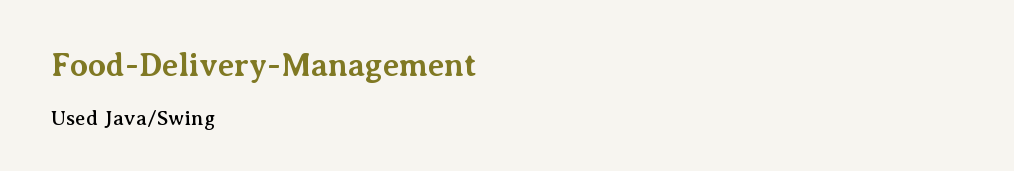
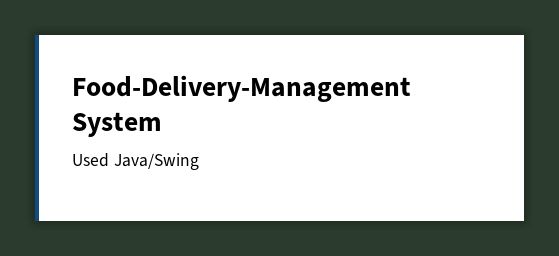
(477, 67) none -> [72,112,162,137] System

